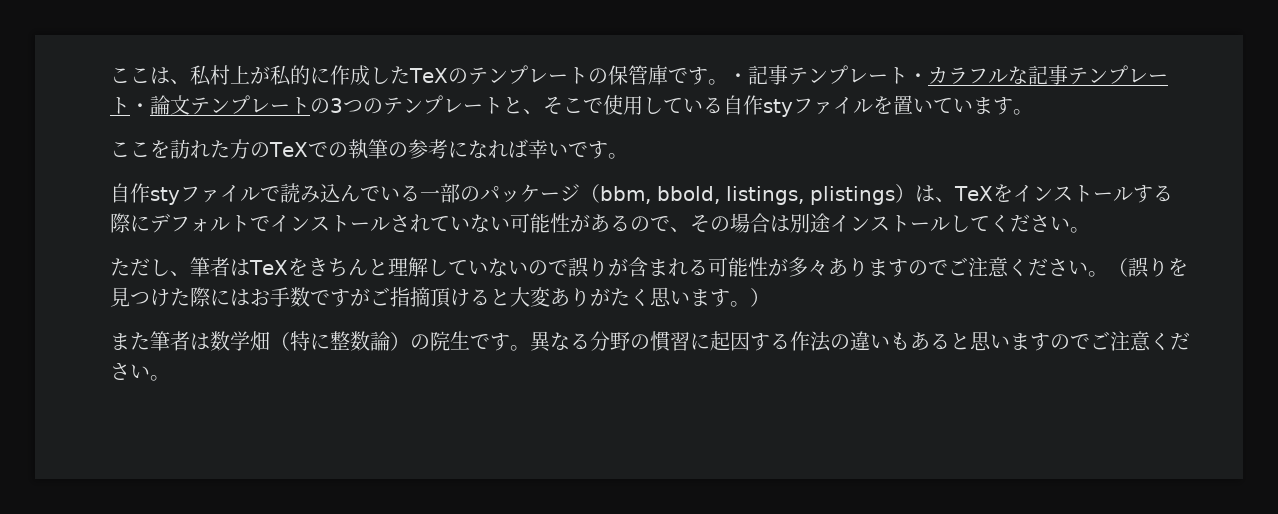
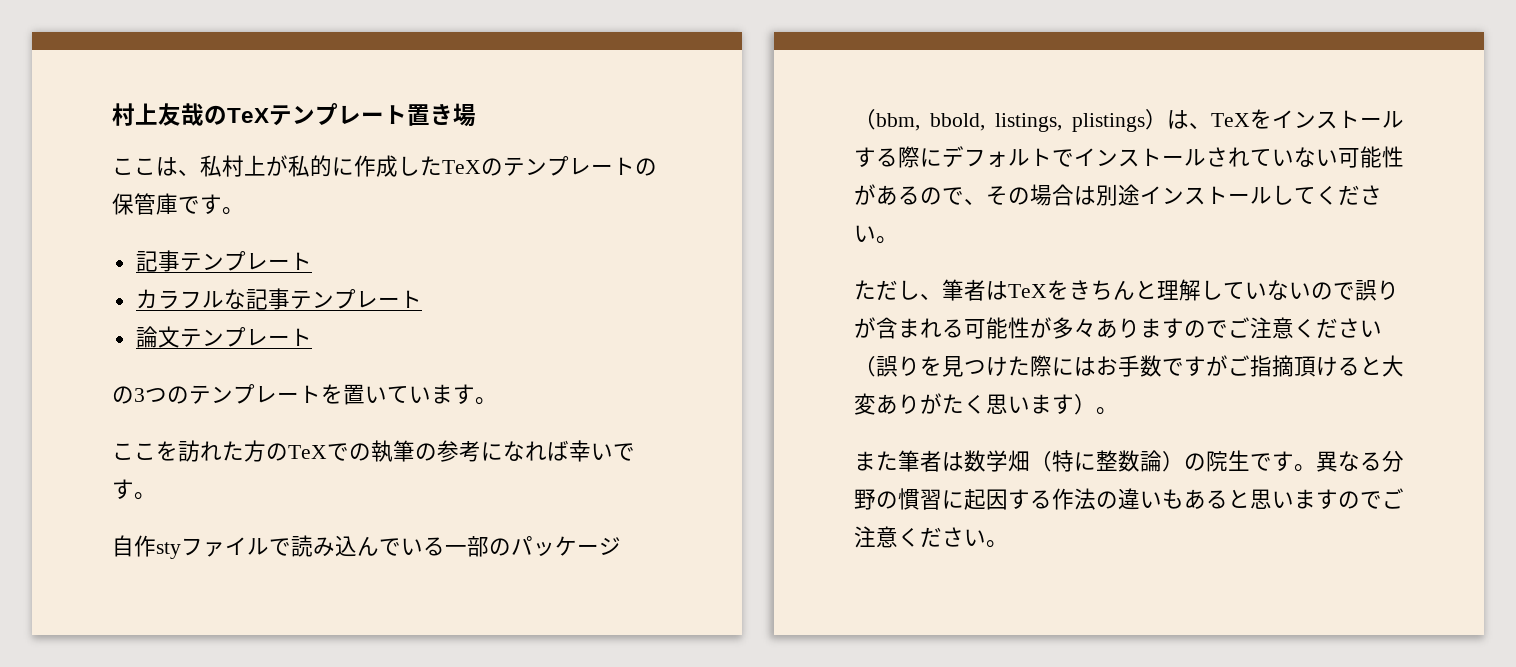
(110, 75) none -> [112,103,476,127] 村上友哉のTeXテンプレート置き場 //
[727,65,928,85] ・記事テンプレート・ -> [135,250,312,272] // 記事テンプレート //
[130,103,150,113] ・ -> (422, 299) //
(310, 105) none -> (312, 337) //
[503,95,873,117] と、そこで使用している自作styファイル -> (321, 394) none
[1087,271,1108,277] 。 -> (1382, 328) none
[730,288,770,307] 。） -> [1074,394,1118,415] ）。

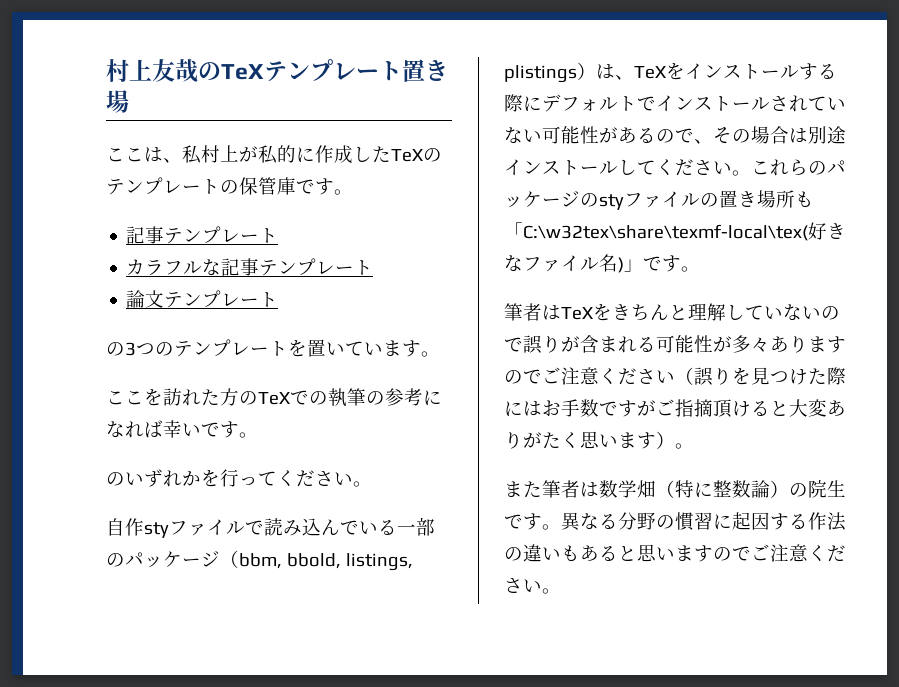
(156, 496) none -> [106,469,372,487] // のいずれかを行ってください。
[854,280,942,300] // ただし、 -> [751,159,846,176] [504,190,814,210] [504,222,846,241] [504,254,700,273] これらのパッケージのstyファイルの置き場所も「C:\w32tex\share\texmf-local\tex(好きなファイル名)」です。 //

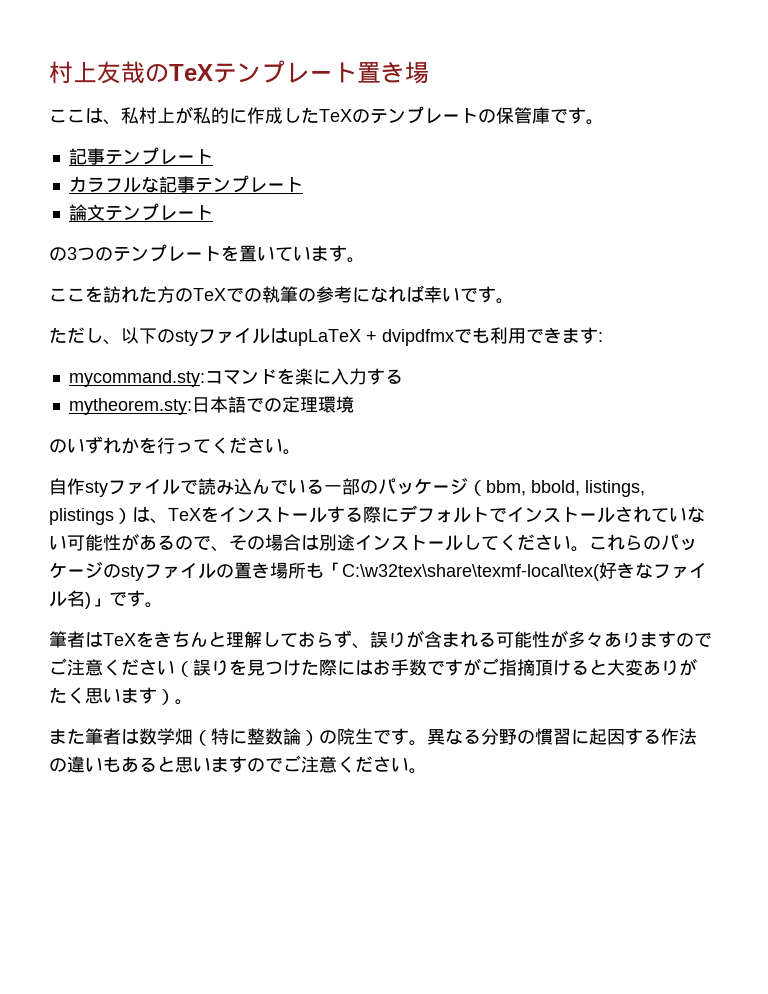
(258, 435) none -> [49,327,603,346] [68,368,403,387] [68,396,354,415] // ただし、以下のstyファイルはupLaTeX + dvipdfmxでも利用できます: // mycommand.sty:コマンドを楽に入力する // mytheorem.sty:日本語での定理環境
[764,304,840,321] [504,337,523,352] いないので -> [298,630,370,649] おらず、

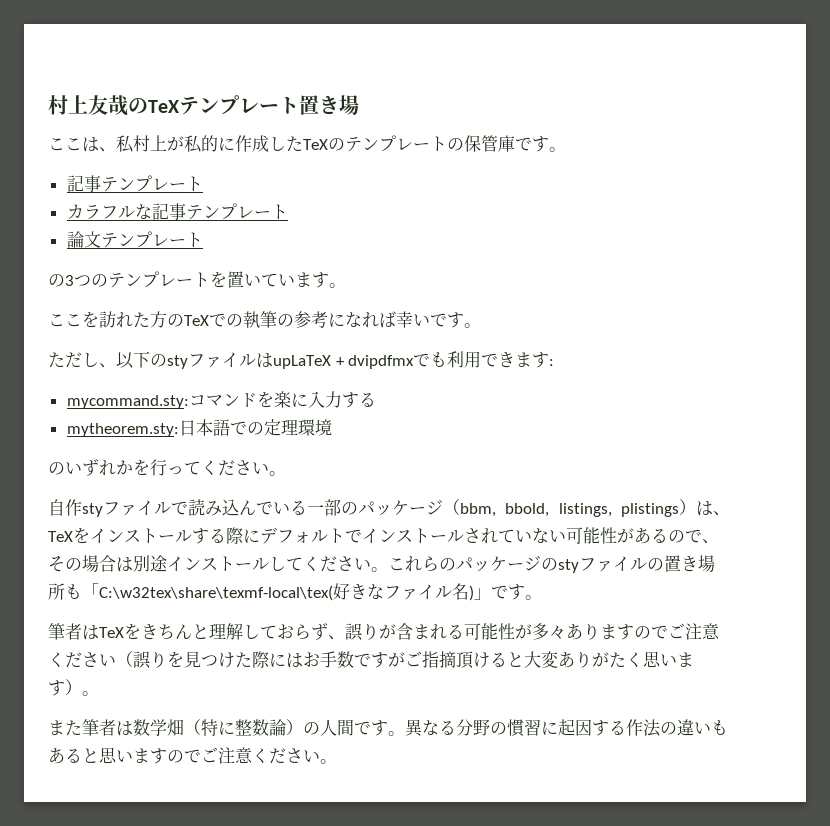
[337,728,373,745] 院生 -> [320,719,354,736] 人間

